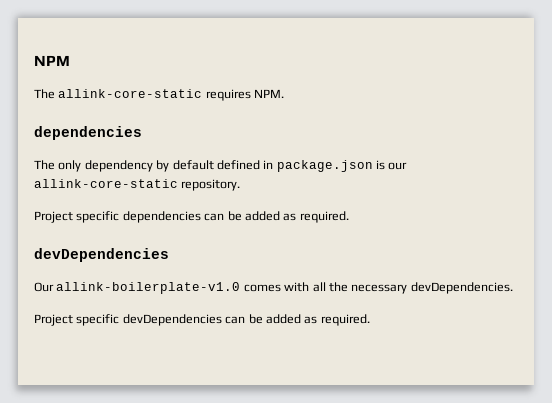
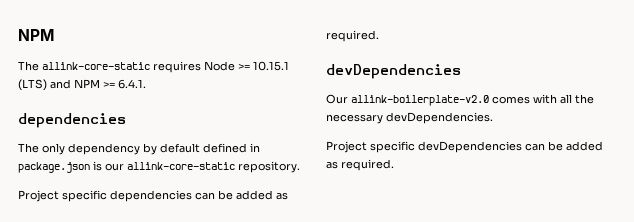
[254,89,285,98] NPM. -> [204,61,289,71] [18,79,146,91] Node >= 10.15.1 (LTS) and NPM >= 6.4.1.
[56,282,241,294] allink-boilerplate-v1.0 -> [351,95,489,106] allink-boilerplate-v2.0

